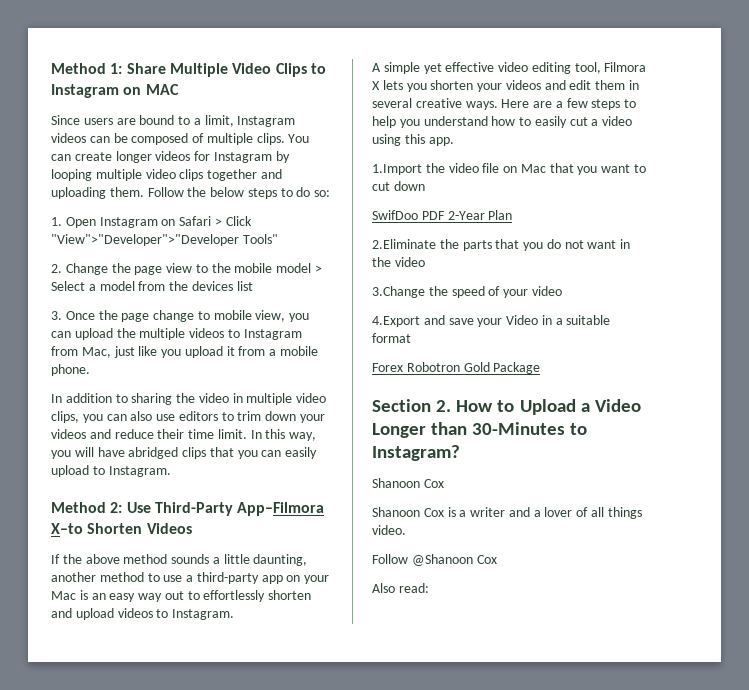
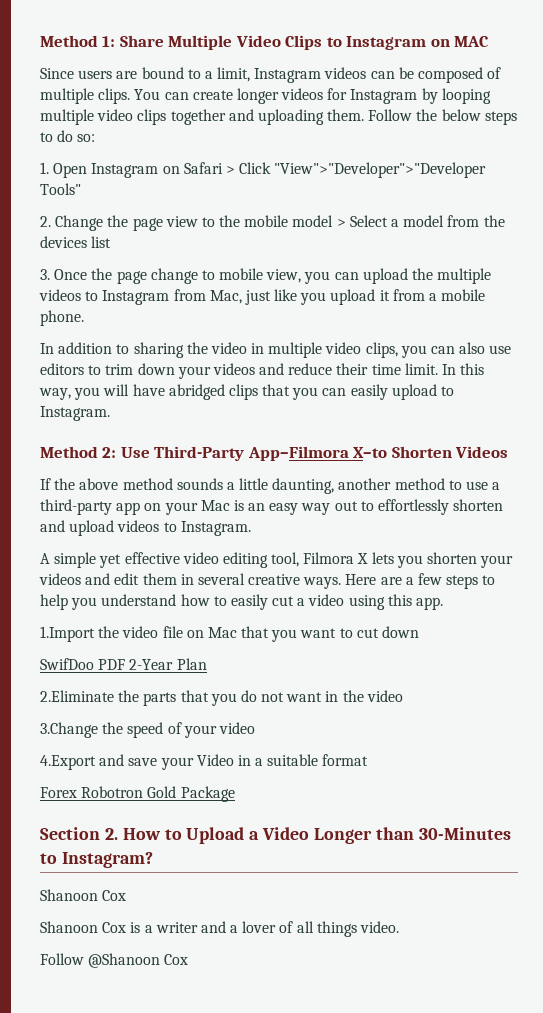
[372,583,429,593] // Also read: -> (189, 959) none

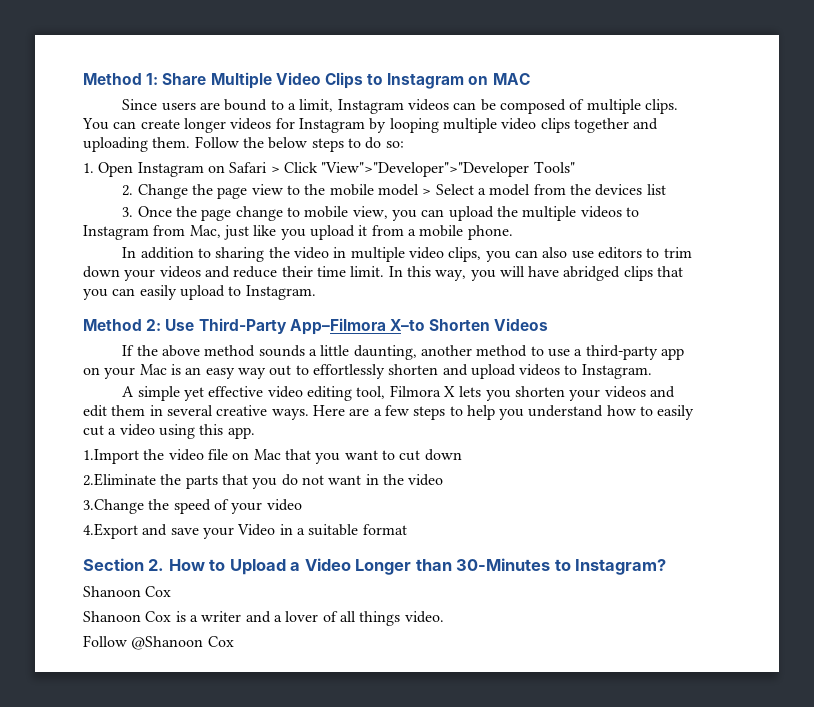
[40,658,207,670] // SwifDoo PDF 2-Year Plan -> (462, 455) none
[40,786,235,802] // Forex Robotron Gold Package -> (407, 529) none

